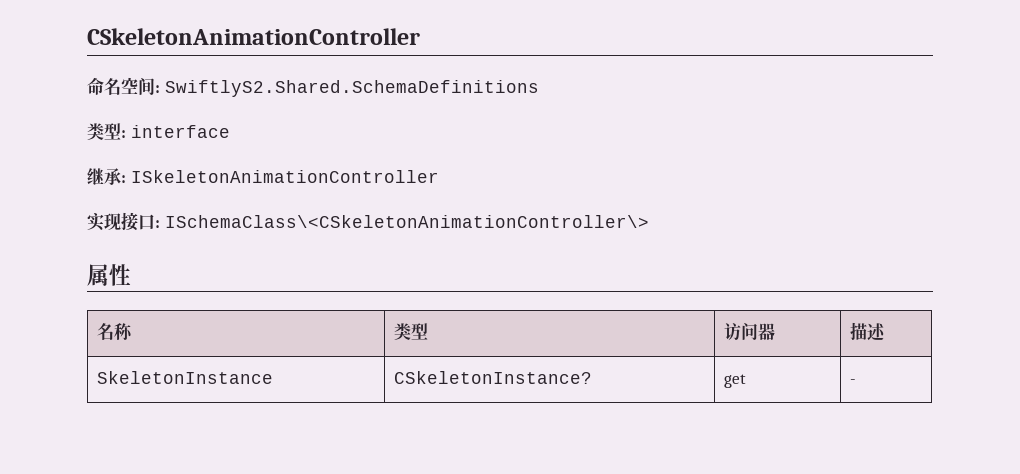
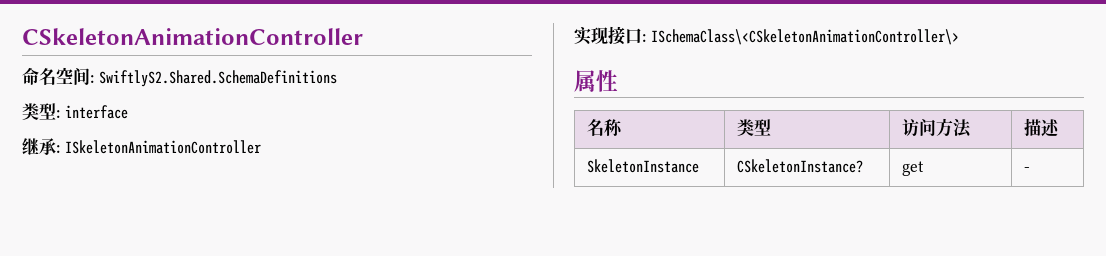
[757,323,775,340] 器 -> [935,118,972,138] 方法

